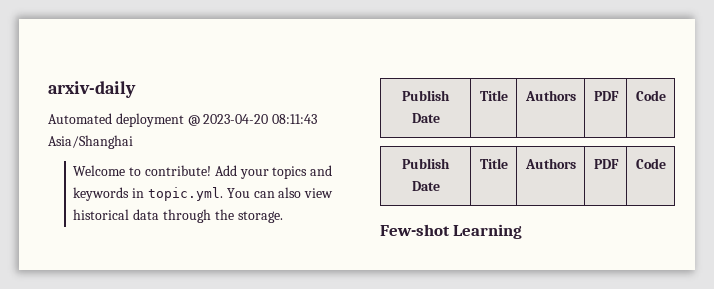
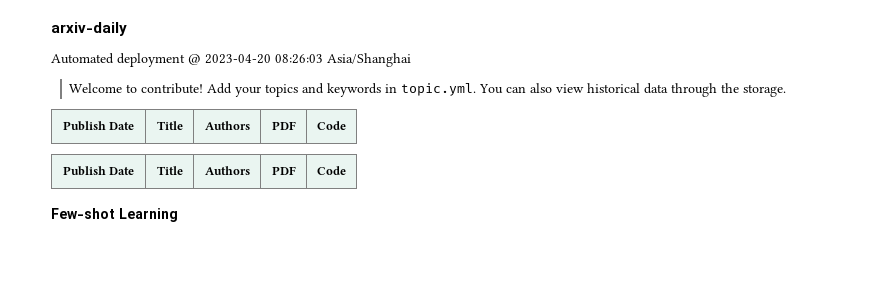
[272,114,318,124] 08:11:43 -> [275,54,323,64] 08:26:03

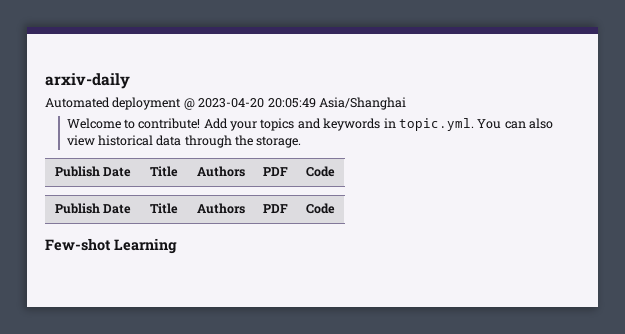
[275,54,323,64] 08:26:03 -> [267,98,316,108] 20:05:49

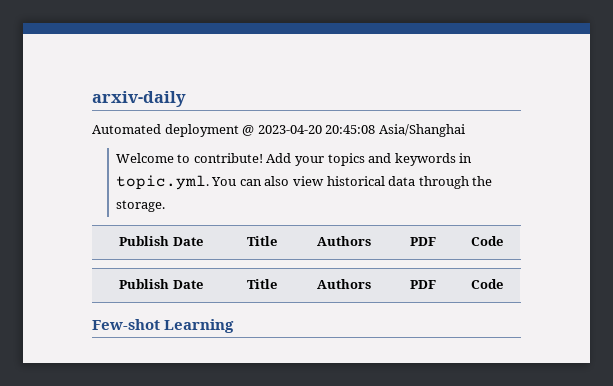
[267,98,316,108] 20:05:49 -> [325,125,376,134] 20:45:08

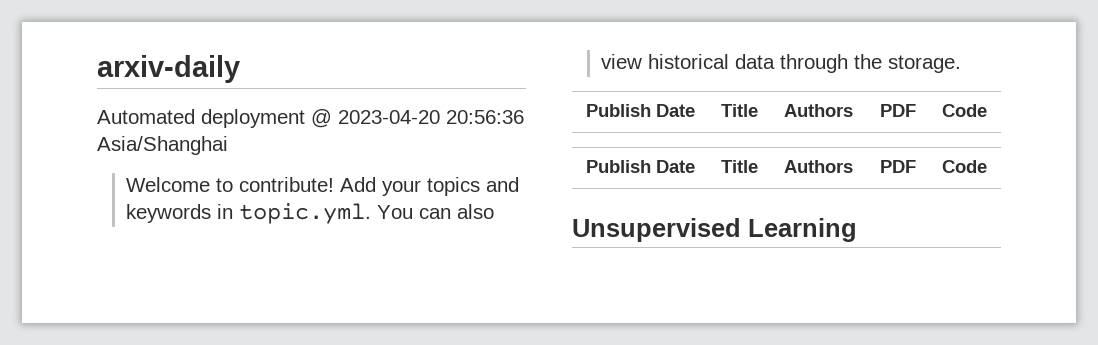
[325,125,376,134] 20:45:08 -> [446,110,524,124] 20:56:36
[92,319,160,330] Few-shot -> [572,218,741,242] Unsupervised

